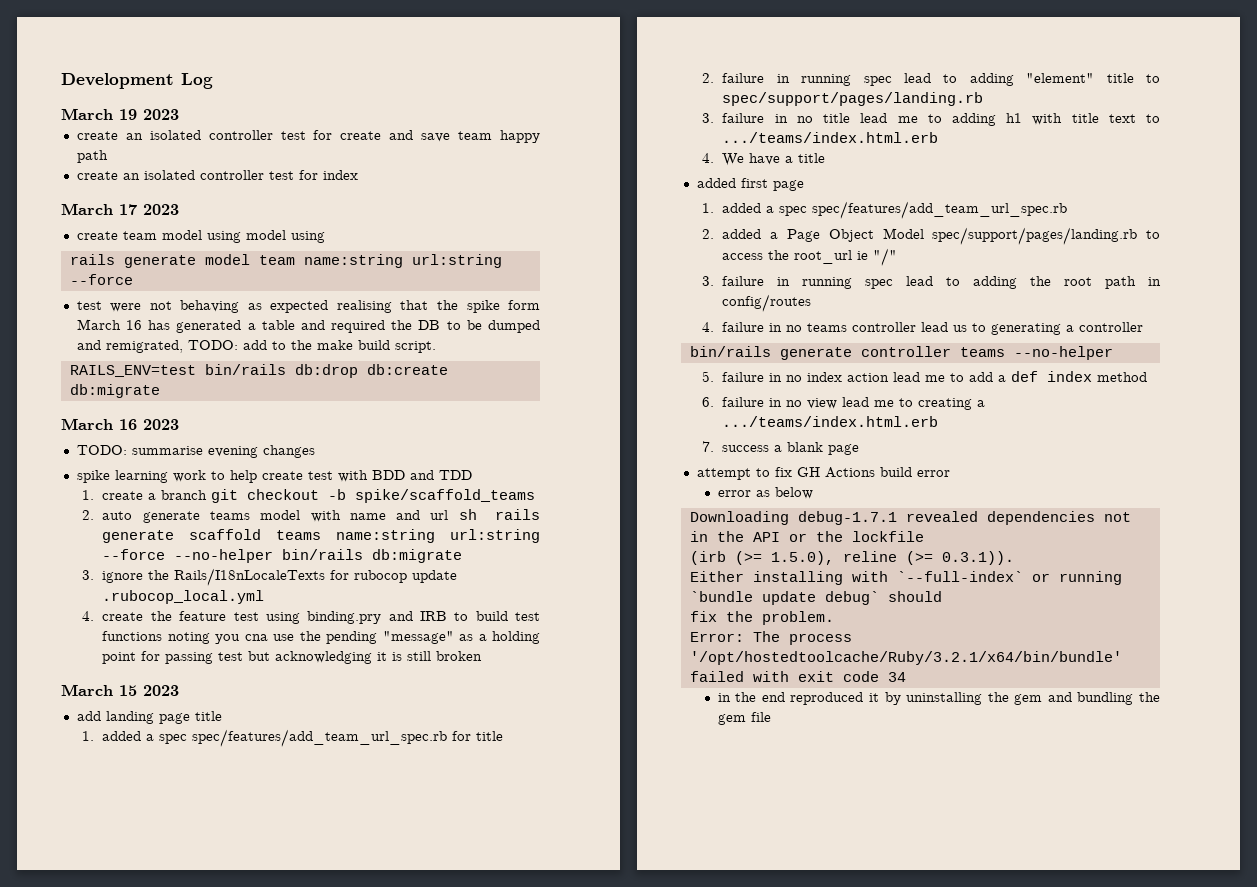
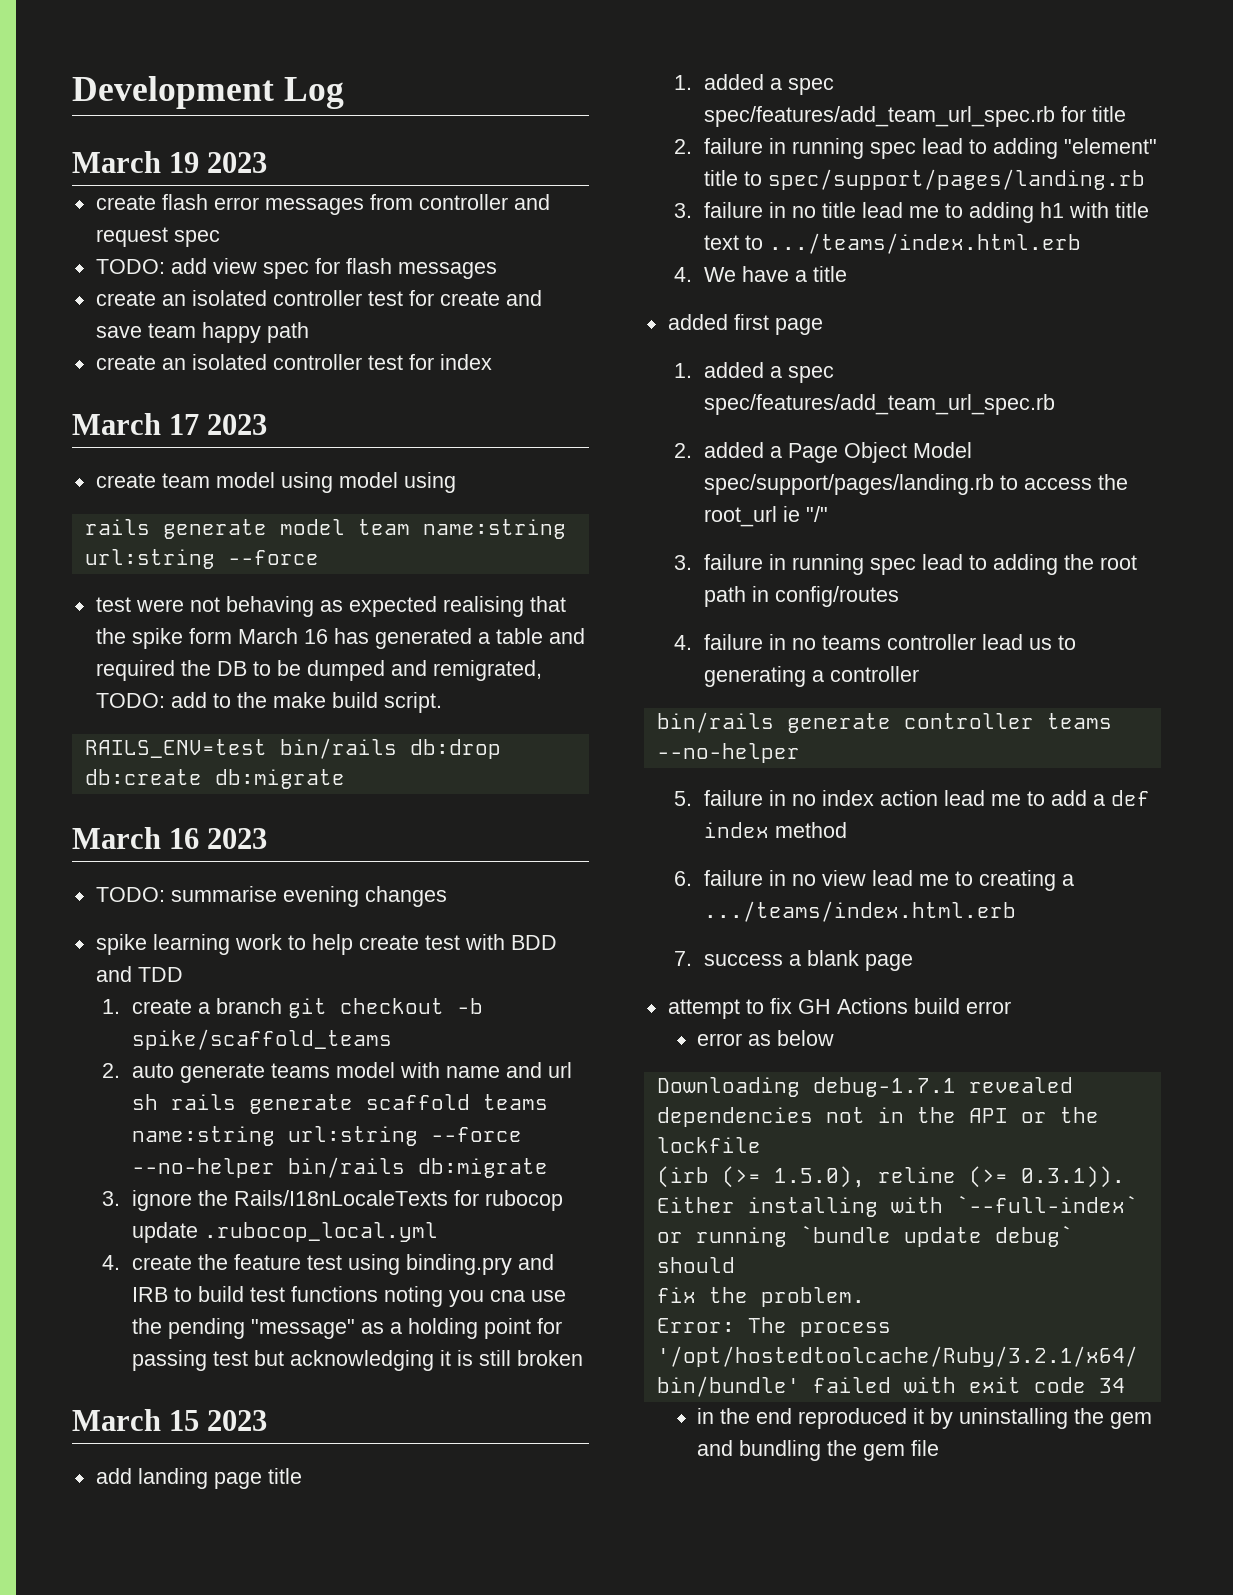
(179, 114) none -> [95,194,550,215] [95,227,220,247] [95,258,497,279] // create flash error messages from controller and request spec // TODO: add view spec for flash messages

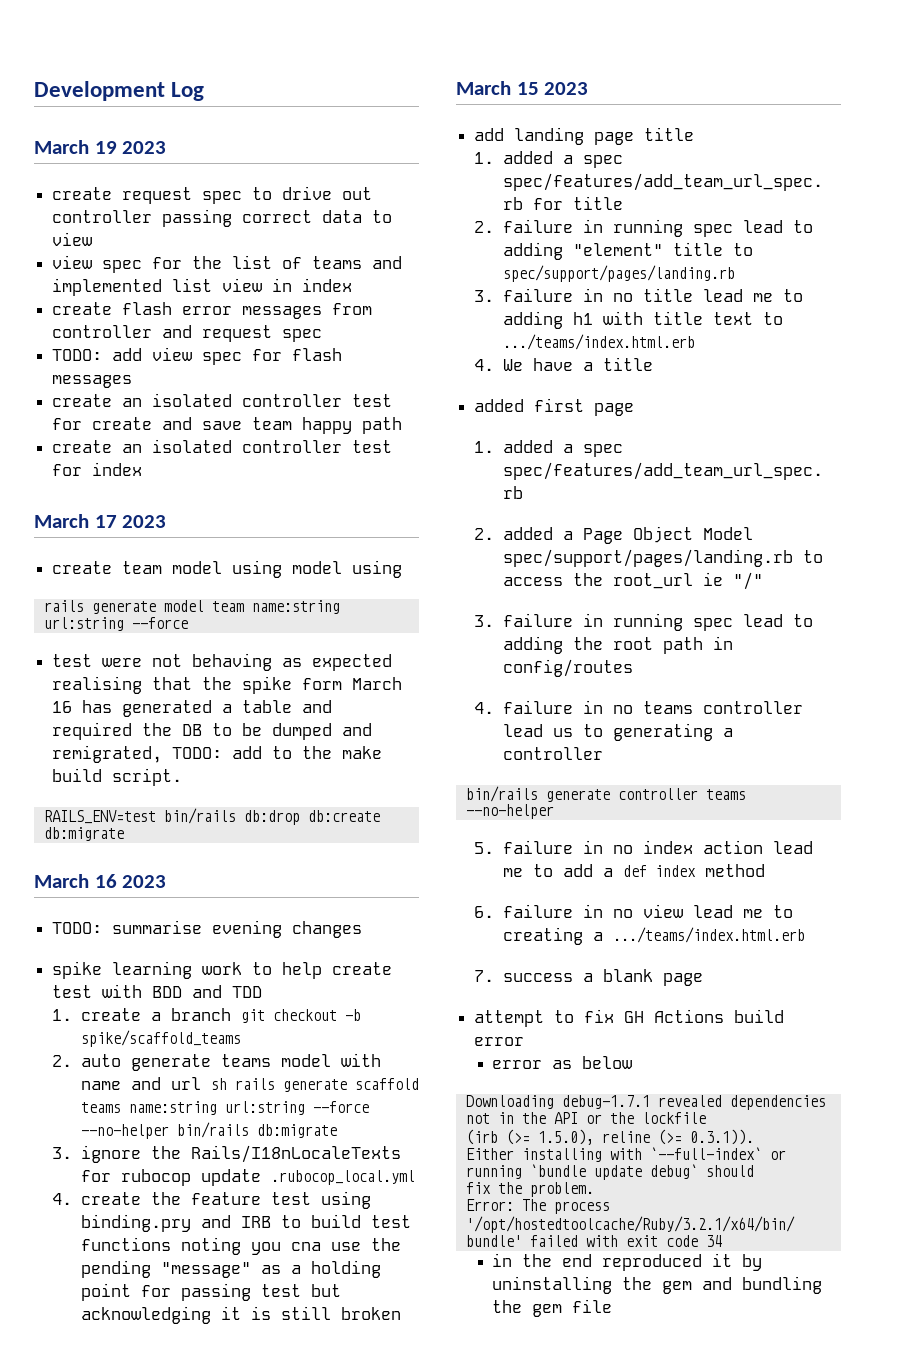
(268, 162) none -> [52,186,373,204] [52,209,393,227] [52,232,93,246] [52,255,403,273] [52,278,353,296] // create request spec to drive out controller passing correct data to view // view spec for the list of teams and implemented list view in index

